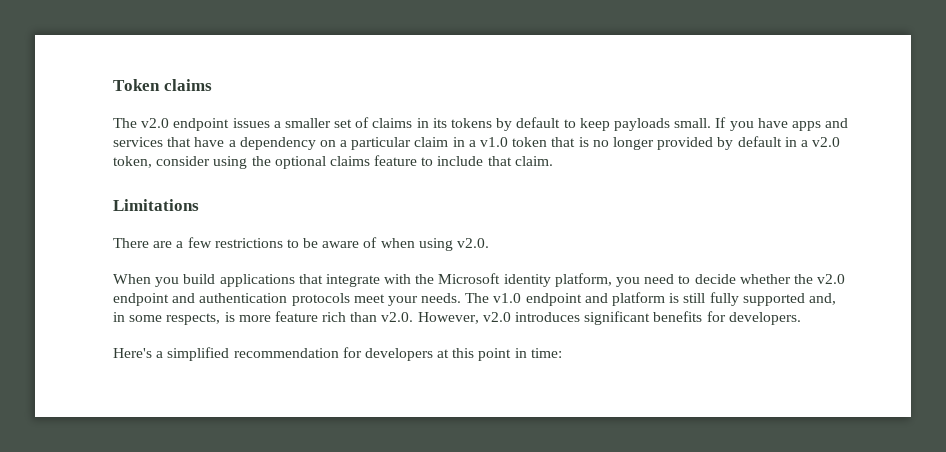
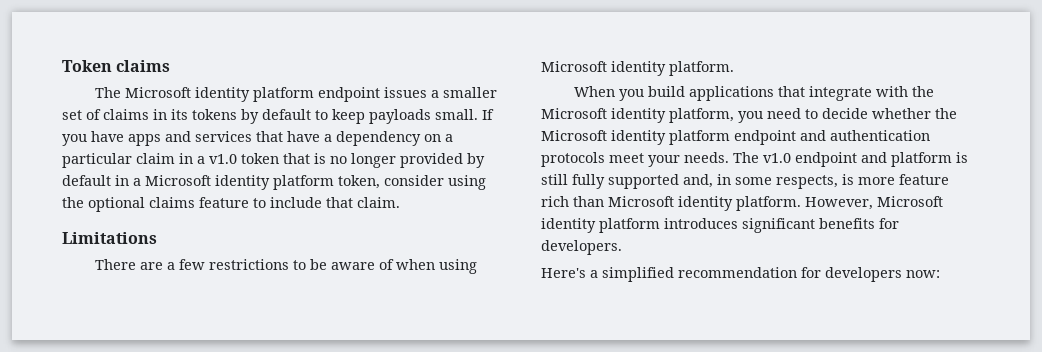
[141,118,170,128] v2.0 -> [124,87,314,102] Microsoft identity platform
[812,137,841,147] v2.0 -> [145,175,334,190] Microsoft identity platform
[457,238,490,248] v2.0. -> [541,61,734,76] Microsoft identity platform.
[817,274,846,284] v2.0 -> [541,130,730,145] Microsoft identity platform
[381,312,511,324] v2.0. However, v2.0 -> [608,196,943,211] [541,218,660,233] Microsoft identity platform. However, Microsoft identity platform
[437,348,562,361] at this point in time: -> [906,270,940,278] now:

